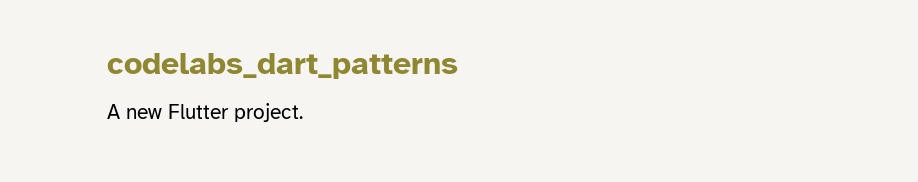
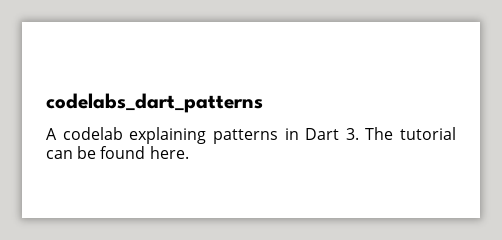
[126,103,303,122] new Flutter project. -> [62,127,456,144] [46,146,189,159] codelab explaining patterns in Dart 3. The tutorial can be found here.

